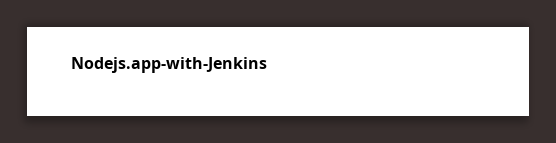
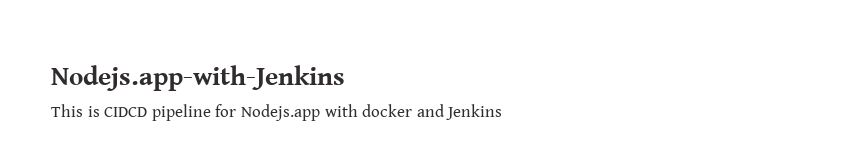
(267, 65) none -> [51,104,503,121] // This is CIDCD pipeline for Nodejs.app with docker and Jenkins

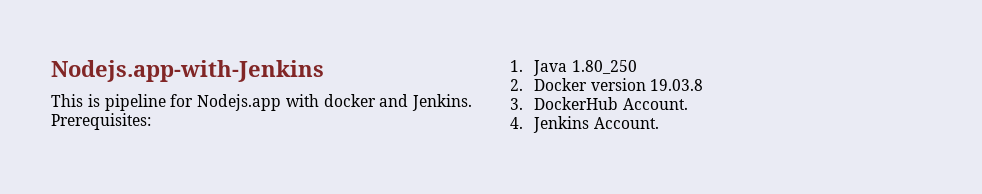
[104,107,148,117] CIDCD -> (100, 100) none
[446,104,503,120] Jenkins -> [412,94,472,111] [51,113,151,130] [510,60,637,76] [510,78,703,91] [510,97,688,110] [510,116,659,133] Jenkins. Prerequisites: // 1. Java 1.80_250 // 2. Docker version 19.03.8 // 3. DockerHub Account. // 4. Jenkins Account.

